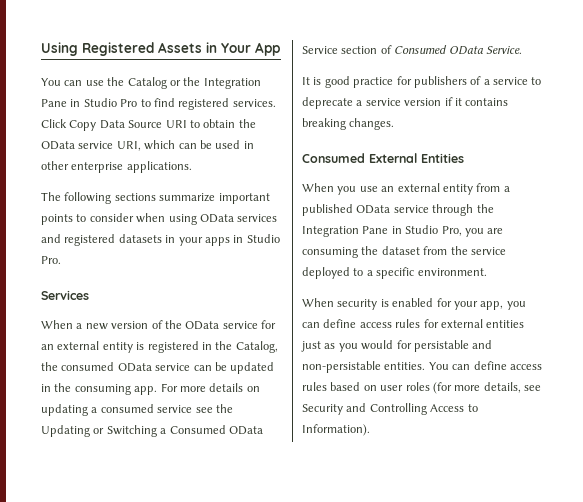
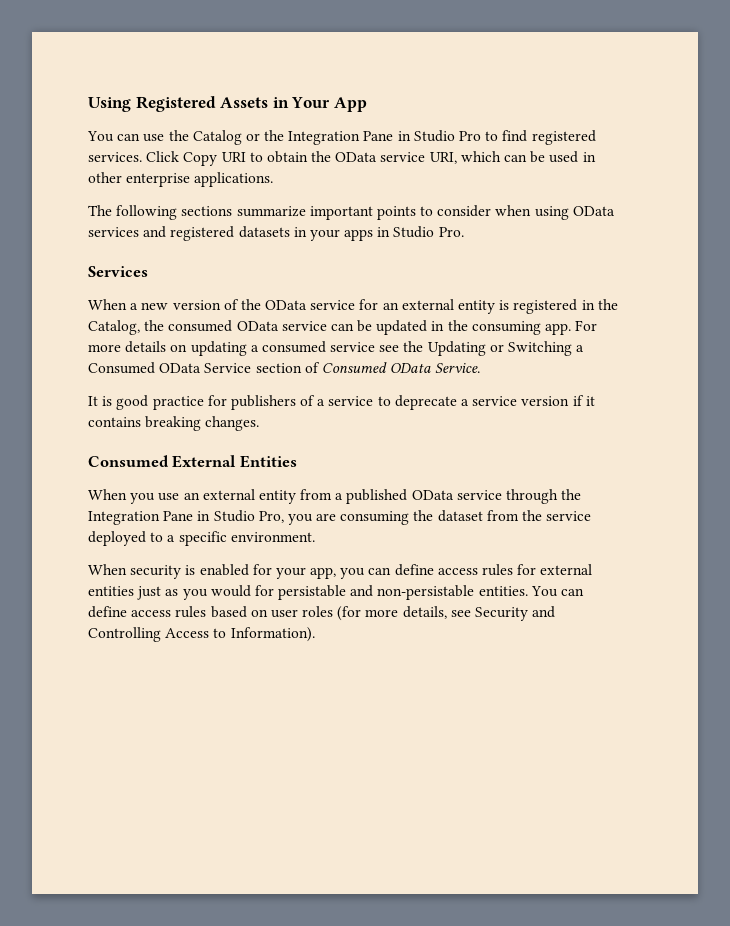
[99,120,163,129] Data Source -> (218, 159) none

